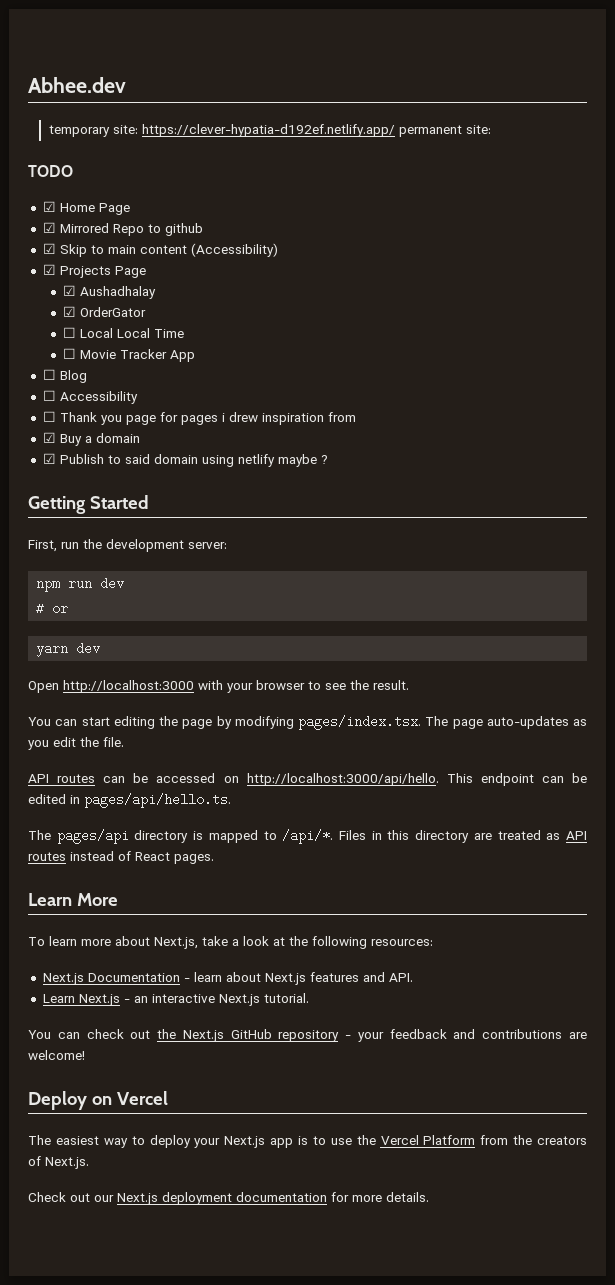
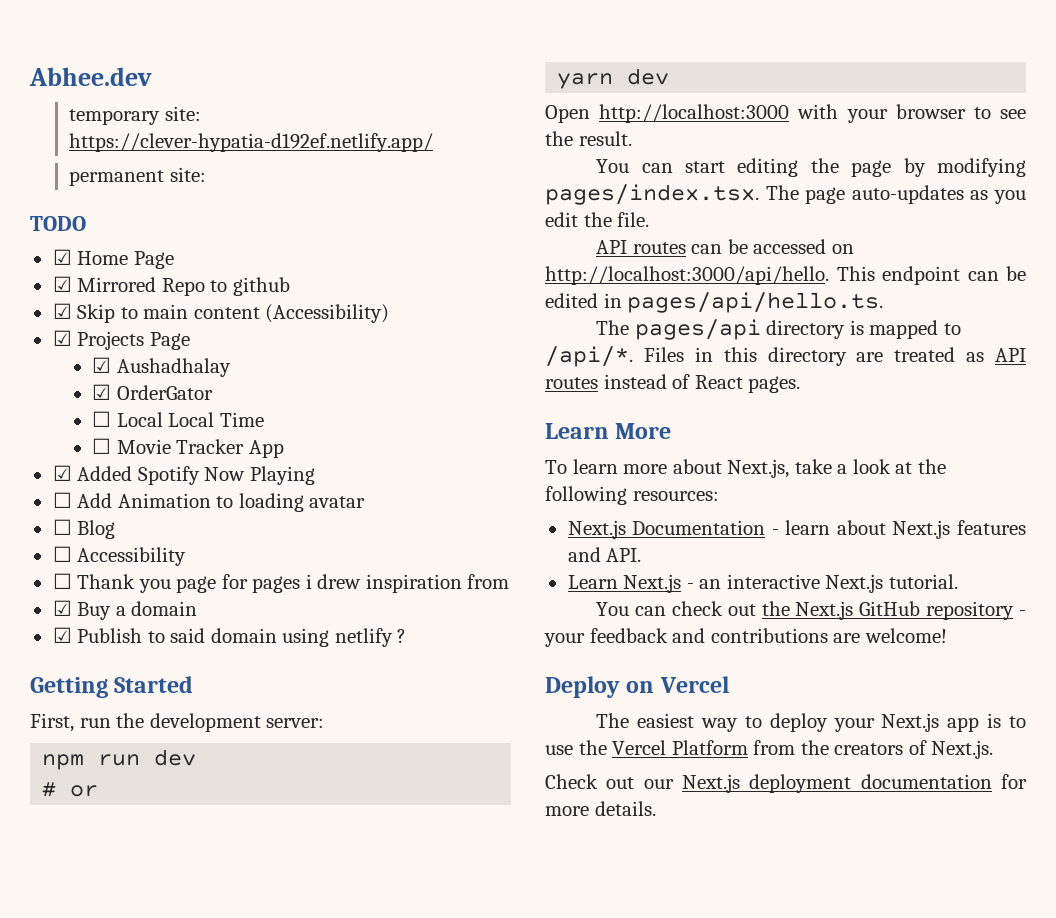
(395, 130) none -> (434, 142) //
(196, 356) none -> [52,465,315,485] [52,492,366,512] // ☑ Added Spotify Now Playing // ☐ Add Animation to loading avatar
[277,454,317,467] maybe -> (393, 637) none

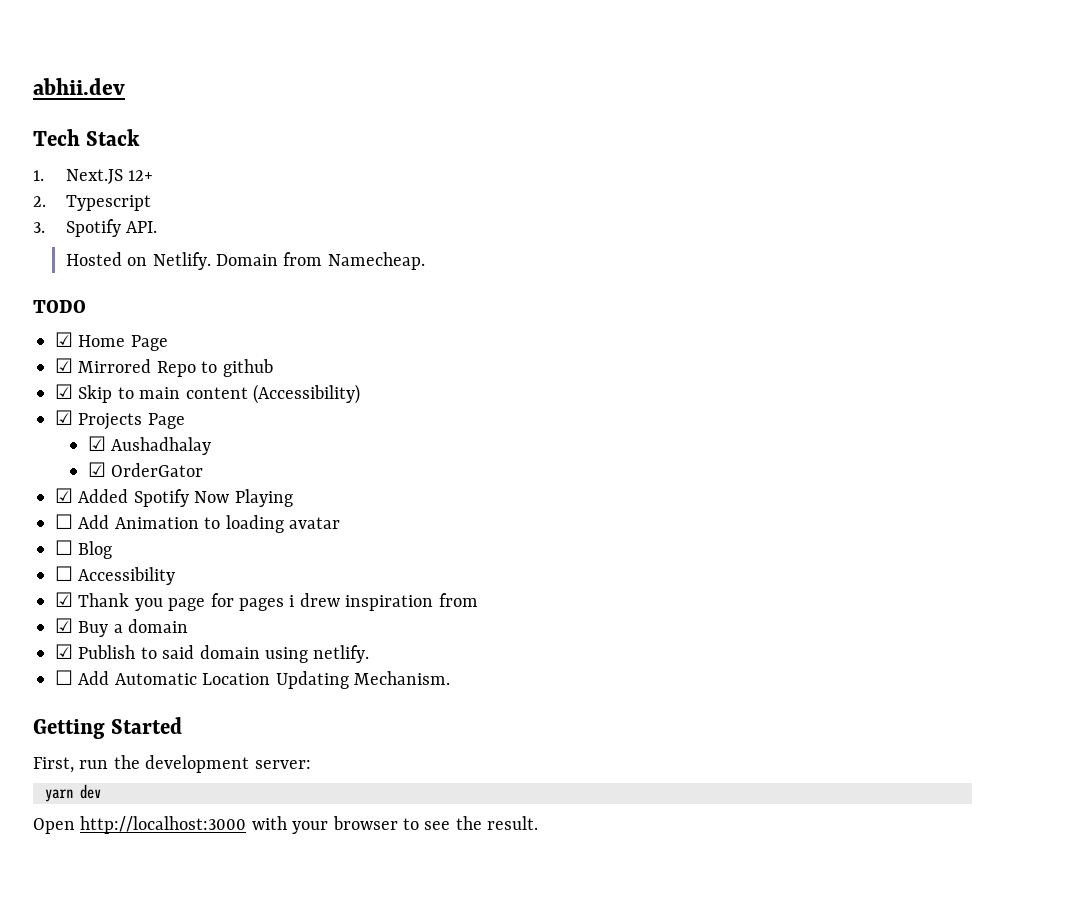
[29,67,152,86] [69,106,201,125] [69,133,434,152] [69,167,206,186] Abhee.dev // temporary site: https://clever-hypatia-d192ef.netlify.app/ // permanent site: -> [33,78,125,95] [33,129,141,146] [33,169,154,184] [33,195,151,211] [33,219,158,237] [65,252,425,270] abhii.dev // Tech Stack // 1. Next.JS 12+ // 2. Typescript // 3. Spotify API. // Hosted on Netlify. Domain from Namecheap.
[91,411,264,427] [91,438,284,458] // ☐ Local Local Time // ☐ Movie Tracker App -> (204, 470) none
[52,573,72,589] ☐ -> [55,592,73,607] ☑
[334,628,407,647] netlify ? -> [313,645,370,663] [55,670,450,689] netlify. // ☐ Add Automatic Location Updating Mechanism.
[42,749,197,770] [42,782,99,797] // npm run dev // # or -> (311, 764) none
[596,158,1026,177] [545,184,1026,205] [545,212,650,227] [596,239,854,254] [545,266,1026,285] [545,292,884,313] [596,319,961,340] [545,346,1026,367] [545,374,801,393] [545,423,672,439] [545,459,946,478] [545,486,719,505] [567,520,1026,539] [567,547,642,562] [567,574,958,593] [596,601,1026,620] [544,628,947,647] [545,676,729,698] [596,713,1026,732] [545,740,994,759] [545,774,1027,793] [545,801,656,816] // You can start editing the page by modifying pages/index.tsx. The page auto-updates as you edit the file. // API routes can be accessed on http://localhost:3000/api/hello. This endpoint can be edited in pages/api/hello.ts. // The pages/api directory is mapped to /api/*. Files in this directory are treated as API routes instead of React pages. // Learn More // To learn more about Next.js, take a look at the following resources: // Next.js Documentation - learn about Next.js features and API. // Learn Next.js - an interactive Next.js tutorial. // You can check out the Next.js GitHub repository - your feedback and contributions are welcome! // Deploy on Vercel // The easiest way to deploy your Next.js app is to use the Vercel Platform from the creators of Next.js. // Check out our Next.js deployment documentation for more details. -> (539, 823) none

